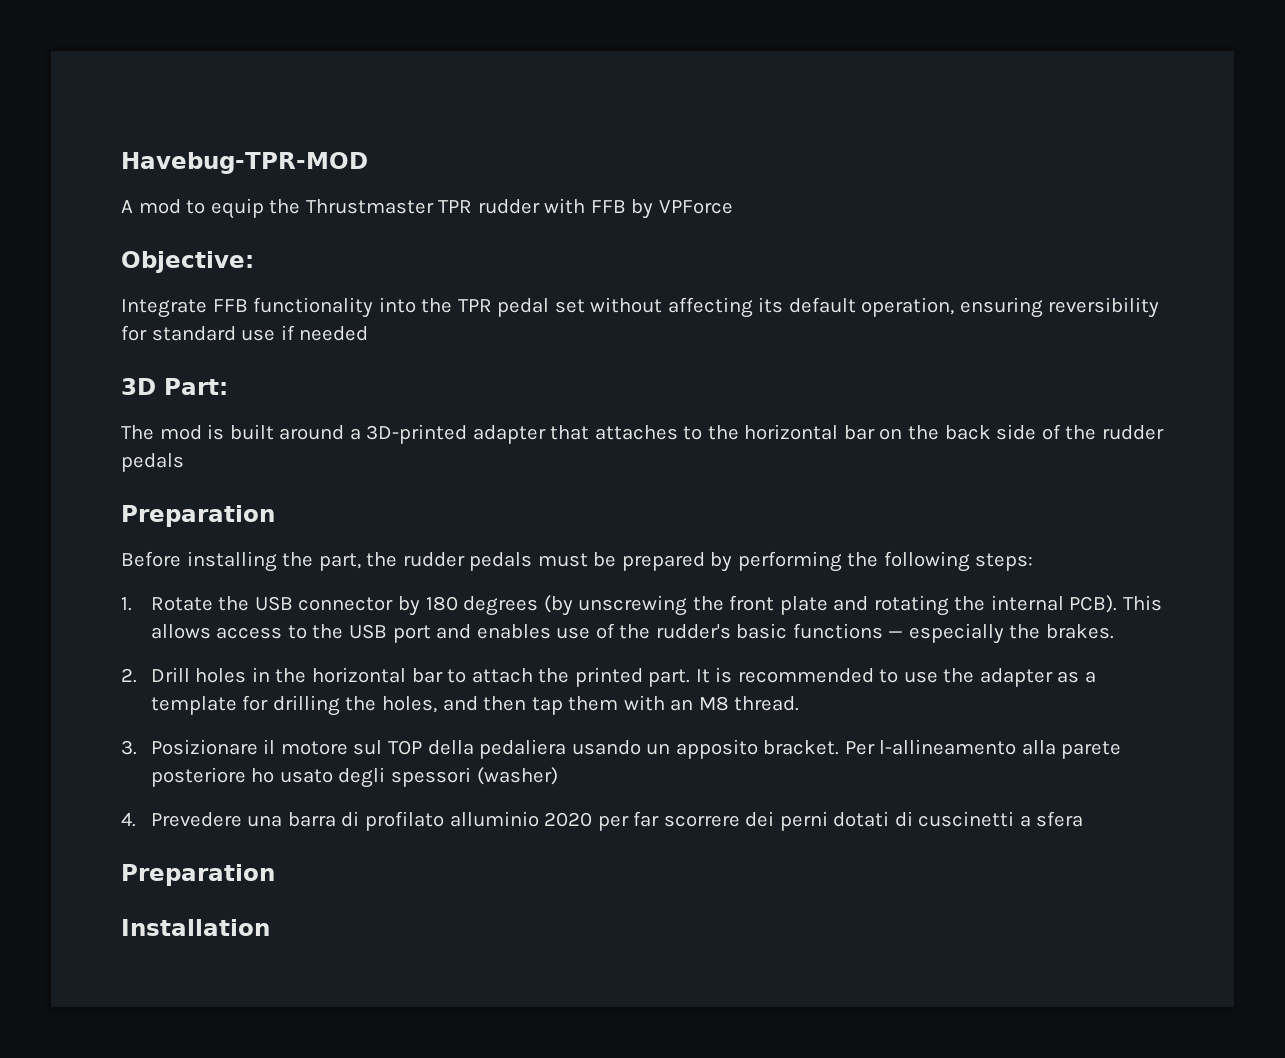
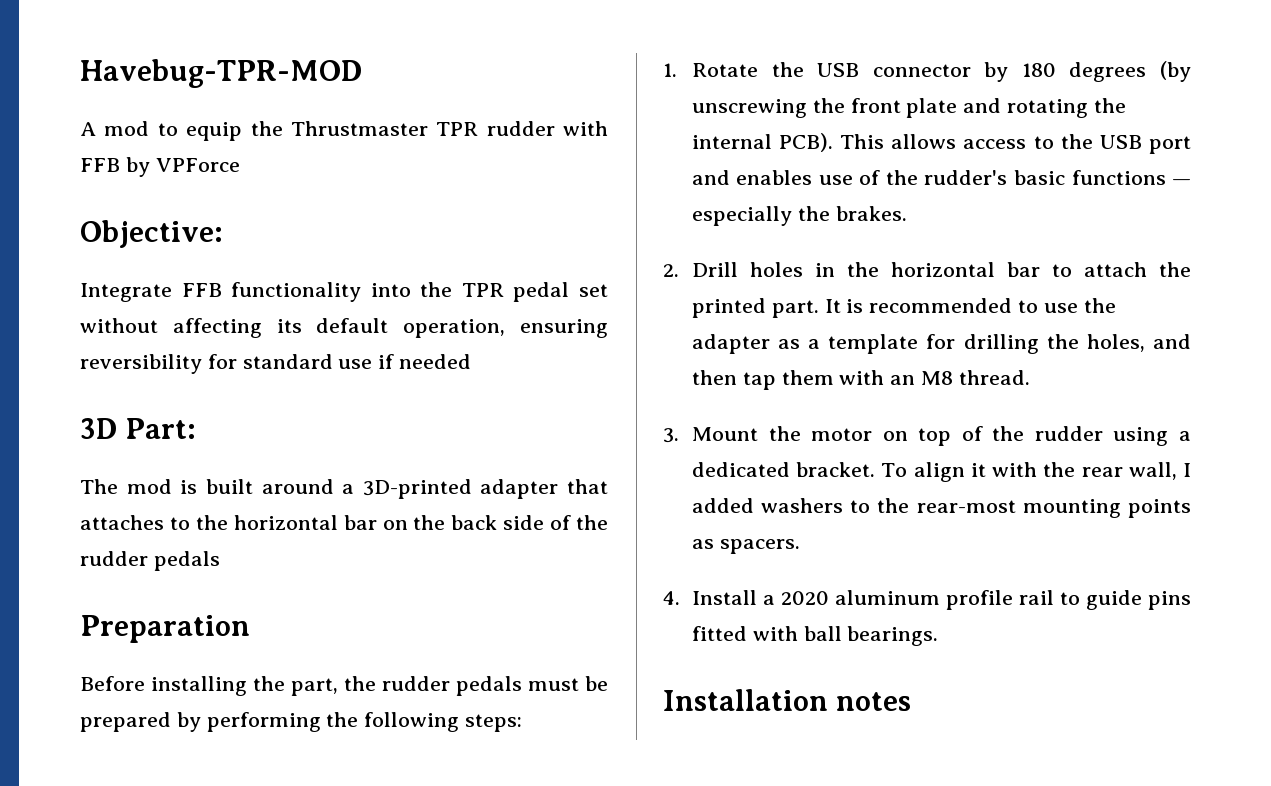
[150,739,1122,759] [150,767,558,788] [121,811,1084,831] [121,864,275,886] Posizionare il motore sul TOP della pedaliera usando un apposito bracket. Per l-allineamento alla parete posteriore ho usato degli spessori (washer) // 4. Prevedere una barra di profilato alluminio 2020 per far scorrere dei perni dotati di cuscinetti a sfera // Preparation -> [691,426,1191,446] [691,462,1191,482] [691,498,1191,518] [691,539,800,554] [663,590,1191,610] [691,626,939,646] Mount the motor on top of the rudder using a dedicated bracket. To align it with the rear wall, I added washers to the rear-most mounting points as spacers. // 4. Install a 2020 aluminum profile rail to guide pins fitted with ball bearings.
(270, 927) none -> [836,692,912,711] notes

